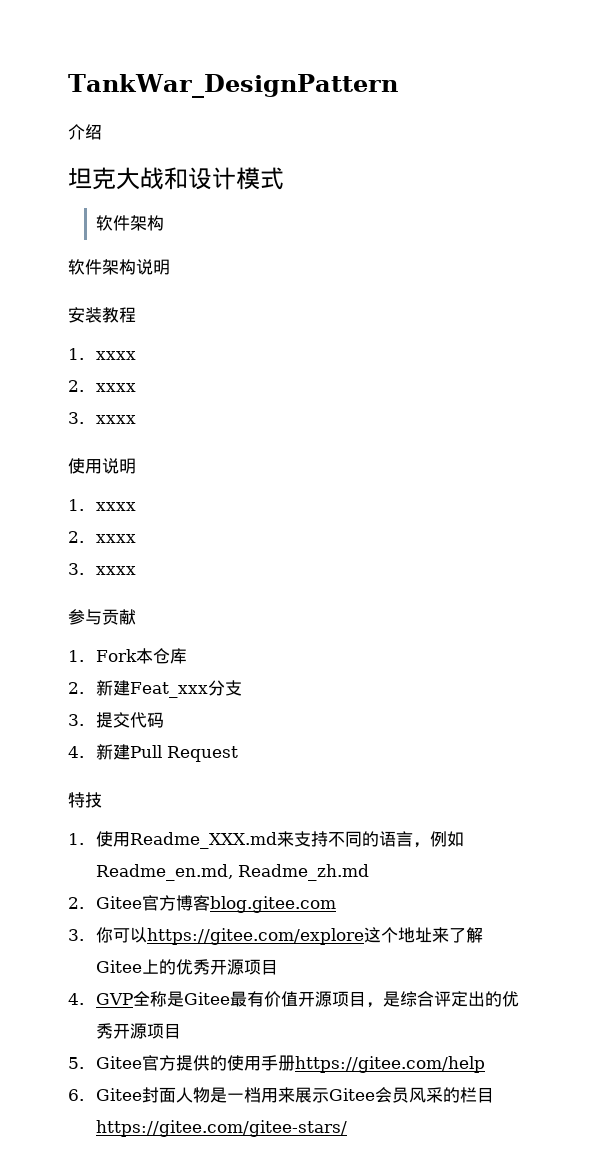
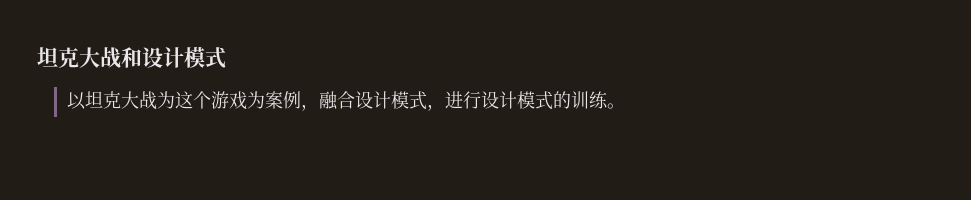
[68,74,398,98] [68,124,102,140] TankWar_DesignPattern // 介绍 // -> (37, 57) none
[95,215,164,231] [68,259,170,275] [68,307,136,323] [68,348,136,360] [68,380,136,392] [68,412,136,424] [68,458,136,474] [68,499,136,511] [68,531,136,543] [68,563,136,575] [68,609,136,625] [68,648,187,664] [68,680,242,698] [68,712,164,728] [68,744,238,762] [68,792,102,808] [68,831,464,849] [95,864,369,881] [68,895,336,913] [68,927,483,945] [95,959,278,975] [68,991,519,1008] [95,1023,181,1039] [68,1055,485,1073] [68,1087,494,1103] [95,1120,347,1137] 软件架构 // 软件架构说明 // 安装教程 // 1. xxxx // 2. xxxx // 3. xxxx // 使用说明 // 1. xxxx // 2. xxxx // 3. xxxx // 参与贡献 // 1. Fork本仓库 // 2.新建Feat_xxx分支 // 3.提交代码 // 4.新建Pull Request // 特技 // 1.使用Readme_XXX.md来支持不同的语言，例如Readme_en.md, Readme_zh.md // 2. Gitee官方博客blog.gitee.com // 3.你可以https://gitee.com/explore这个地址来了解Gitee上的优秀开源项目 // 4. GVP全称是Gitee最有价值开源项目，是综合评定出的优秀开源项目 // 5. Gitee官方提供的使用手册https://gitee.com/help // 6. Gitee封面人物是一档用来展示Gitee会员风采的栏目https://gitee.com/gitee-stars/ -> [66,91,625,111] 以坦克大战为这个游戏为案例，融合设计模式，进行设计模式的训练。

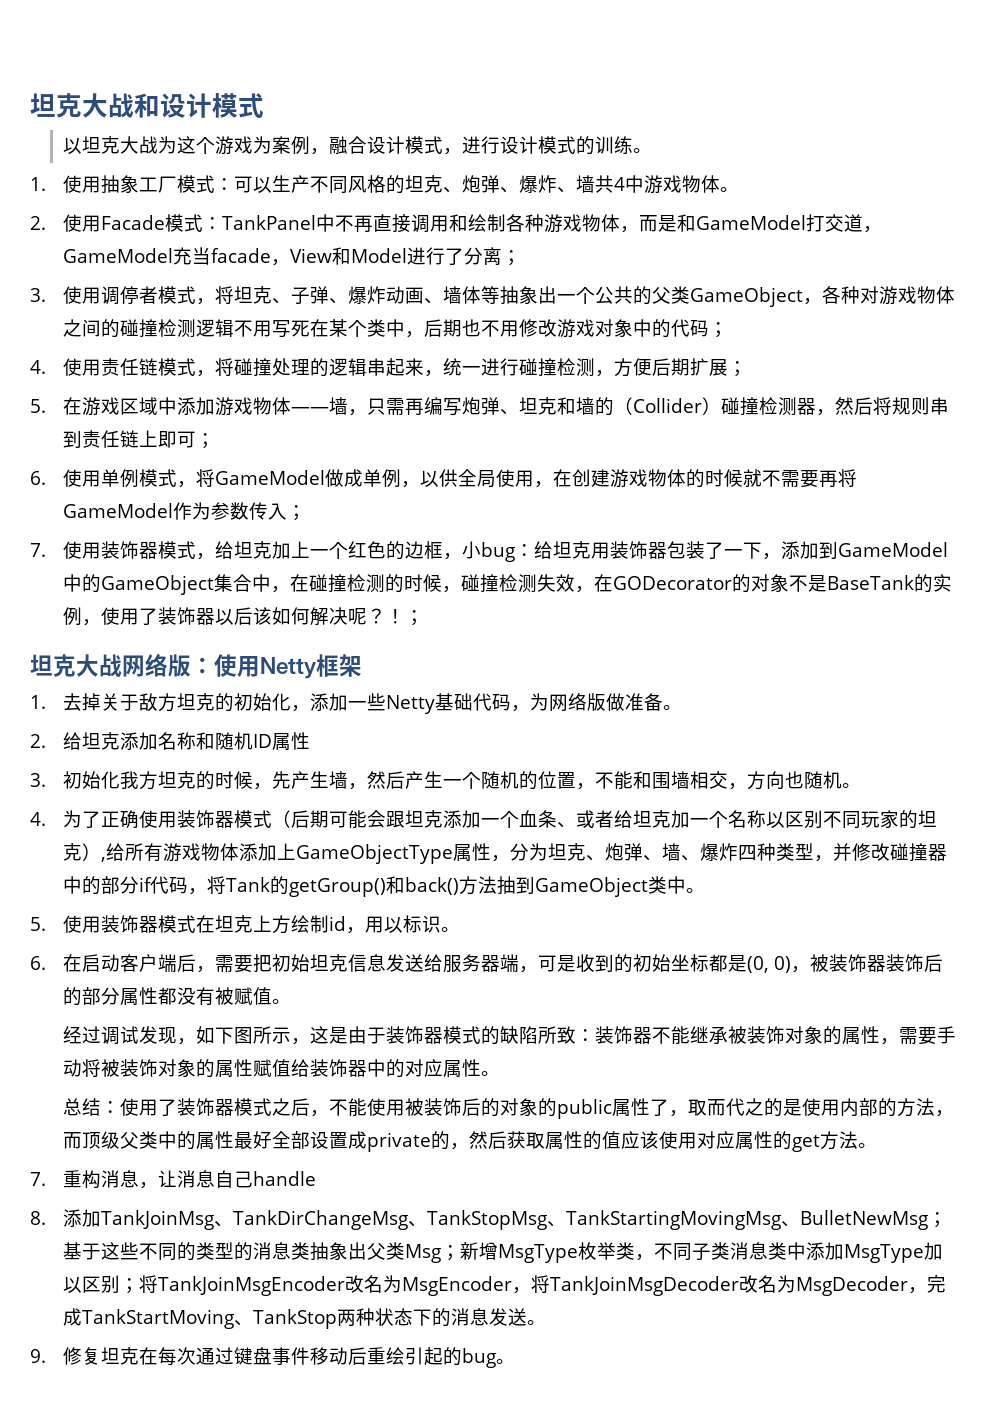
(625, 106) none -> [30,175,740,194] [30,214,883,233] [63,247,522,266] [30,286,956,307] [63,319,729,338] [30,358,748,377] [30,397,950,416] [63,430,216,449] [30,469,858,488] [63,502,307,521] [30,541,949,562] [63,574,953,595] [63,607,425,626] [30,653,362,679] [30,693,683,714] [30,732,311,751] [30,771,862,790] [30,810,938,829] [63,843,948,864] [63,876,706,897] [30,915,461,934] [30,954,944,973] [63,987,292,1006] [63,1026,957,1045] [63,1059,501,1078] [63,1098,955,1119] [63,1131,878,1152] [30,1170,317,1189] [30,1209,948,1230] [63,1242,944,1263] [63,1275,947,1296] [63,1308,547,1329] [30,1347,516,1368] // 1.使用抽象工厂模式：可以生产不同风格的坦克、炮弹、爆炸、墙共4中游戏物体。 // 2.使用Facade模式：TankPanel中不再直接调用和绘制各种游戏物体，而是和GameModel打交道，GameModel充当facade，View和Model进行了分离； // 3.使用调停者模式，将坦克、子弹、爆炸动画、墙体等抽象出一个公共的父类GameObject，各种对游戏物体之间的碰撞检测逻辑不用写死在某个类中，后期也不用修改游戏对象中的代码； // 4.使用责任链模式，将碰撞处理的逻辑串起来，统一进行碰撞检测，方便后期扩展； // 5.在游戏区域中添加游戏物体——墙，只需再编写炮弹、坦克和墙的（Collider）碰撞检测器，然后将规则串到责任链上即可； // 6.使用单例模式，将GameModel做成单例，以供全局使用，在创建游戏物体的时候就不需要再将GameModel作为参数传入； // 7.使用装饰器模式，给坦克加上一个红色的边框，小bug：给坦克用装饰器包装了一下，添加到GameModel中的GameObject集合中，在碰撞检测的时候，碰撞检测失效，在GODecorator的对象不是BaseTank的实例，使用了装饰器以后该如何解决呢？！； // 坦克大战网络版：使用Netty框架 // 1.去掉关于敌方坦克的初始化，添加一些Netty基础代码，为网络版做准备。 // 2.给坦克添加名称和随机ID属性 // 3.初始化我方坦克的时候，先产生墙，然后产生一个随机的位置，不能和围墙相交，方向也随机。 // 4.为了正确使用装饰器模式（后期可能会跟坦克添加一个血条、或者给坦克加一个名称以区别不同玩家的坦克）,给所有游戏物体添加上GameObjectType属性，分为坦克、炮弹、墙、爆炸四种类型，并修改碰撞器中的部分if代码，将Tank的getGroup()和back()方法抽到GameObject类中。 // 5.使用装饰器模式在坦克上方绘制id，用以标识。 // 6.在启动客户端后，需要把初始坦克信息发送给服务器端，可是收到的初始坐标都是(0, 0)，被装饰器装饰后的部分属性都没有被赋值。 // 经过调试发现，如下图所示，这是由于装饰器模式的缺陷所致：装饰器不能继承被装饰对象的属性，需要手动将被装饰对象的属性赋值给装饰器中的对应属性。 // 总结：使用了装饰器模式之后，不能使用被装饰后的对象的public属性了，取而代之的是使用内部的方法，而顶级父类中的属性最好全部设置成private的，然后获取属性的值应该使用对应属性的get方法。 // 7.重构消息，让消息自己handle // 8.添加TankJoinMsg、TankDirChangeMsg、TankStopMsg、TankStartingMovingMsg、BulletNewMsg；基于这些不同的类型的消息类抽象出父类Msg；新增MsgType枚举类，不同子类消息类中添加MsgType加以区别；将TankJoinMsgEncoder改名为MsgEncoder，将TankJoinMsgDecoder改名为MsgDecoder，完成TankStartMoving、TankStop两种状态下的消息发送。 // 9.修复坦克在每次通过键盘事件移动后重绘引起的bug。

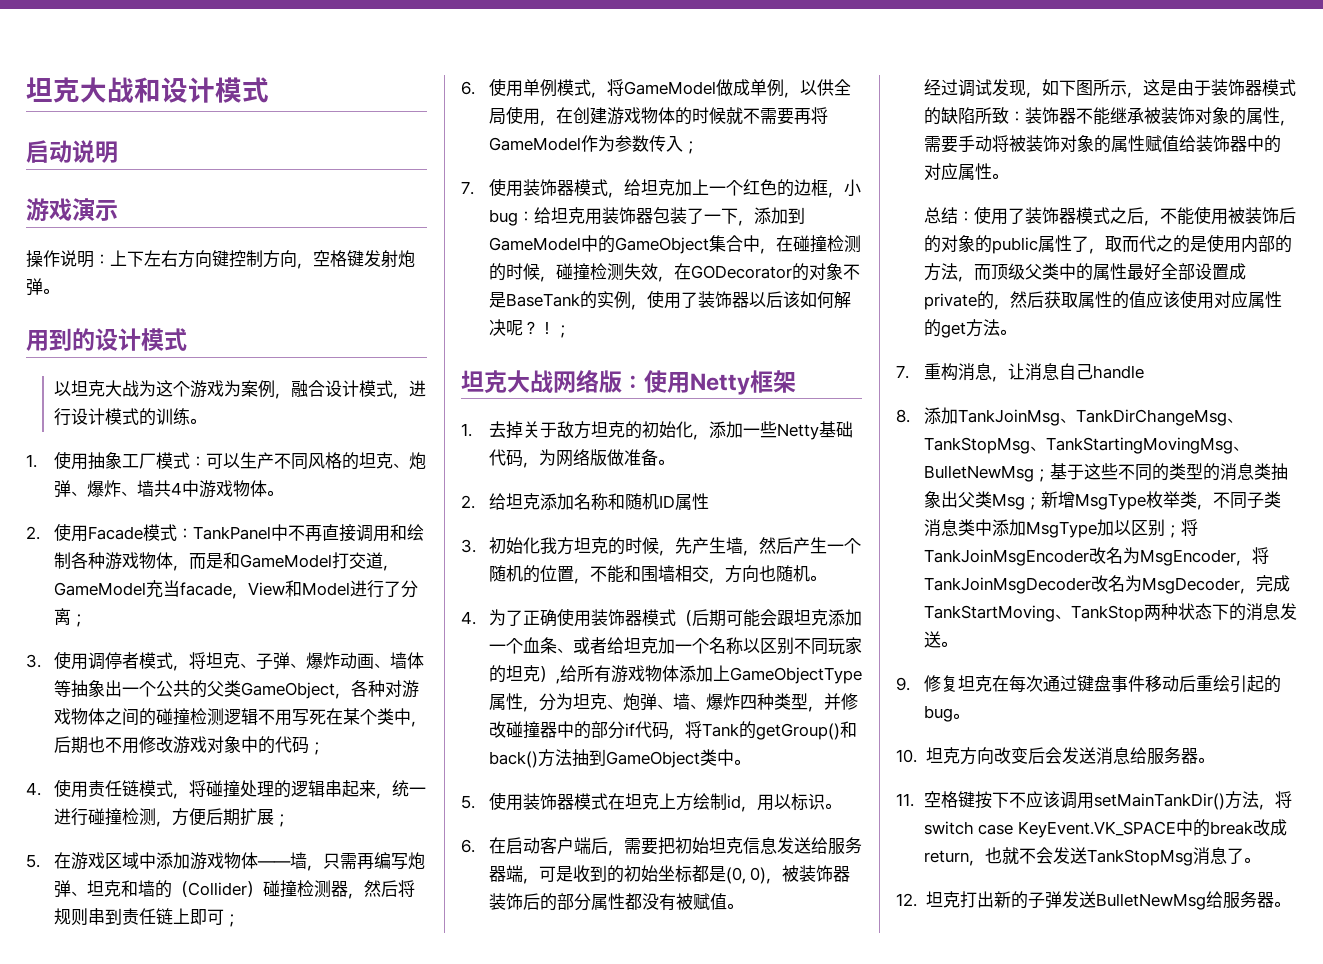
(264, 105) none -> [26,140,118,163] [26,198,118,221] [26,250,415,269] [26,278,59,296] [26,328,187,351] // 启动说明 // 游戏演示 // 操作说明：上下左右方向键控制方向，空格键发射炮弹。 // 用到的设计模式
(516, 1361) none -> [896,747,1214,765] [896,791,1292,810] [923,819,1287,838] [923,847,1260,866] [896,891,1290,910] // 10.坦克方向改变后会发送消息给服务器。 // 11.空格键按下不应该调用setMainTankDir()方法，将switch case KeyEvent.VK_SPACE中的break改成return，也就不会发送TankStopMsg消息了。 // 12.坦克打出新的子弹发送BulletNewMsg给服务器。

